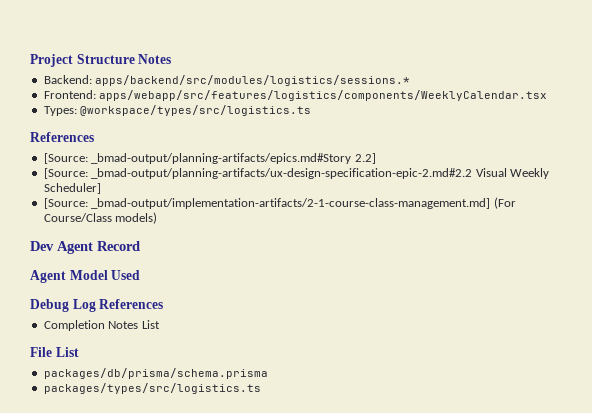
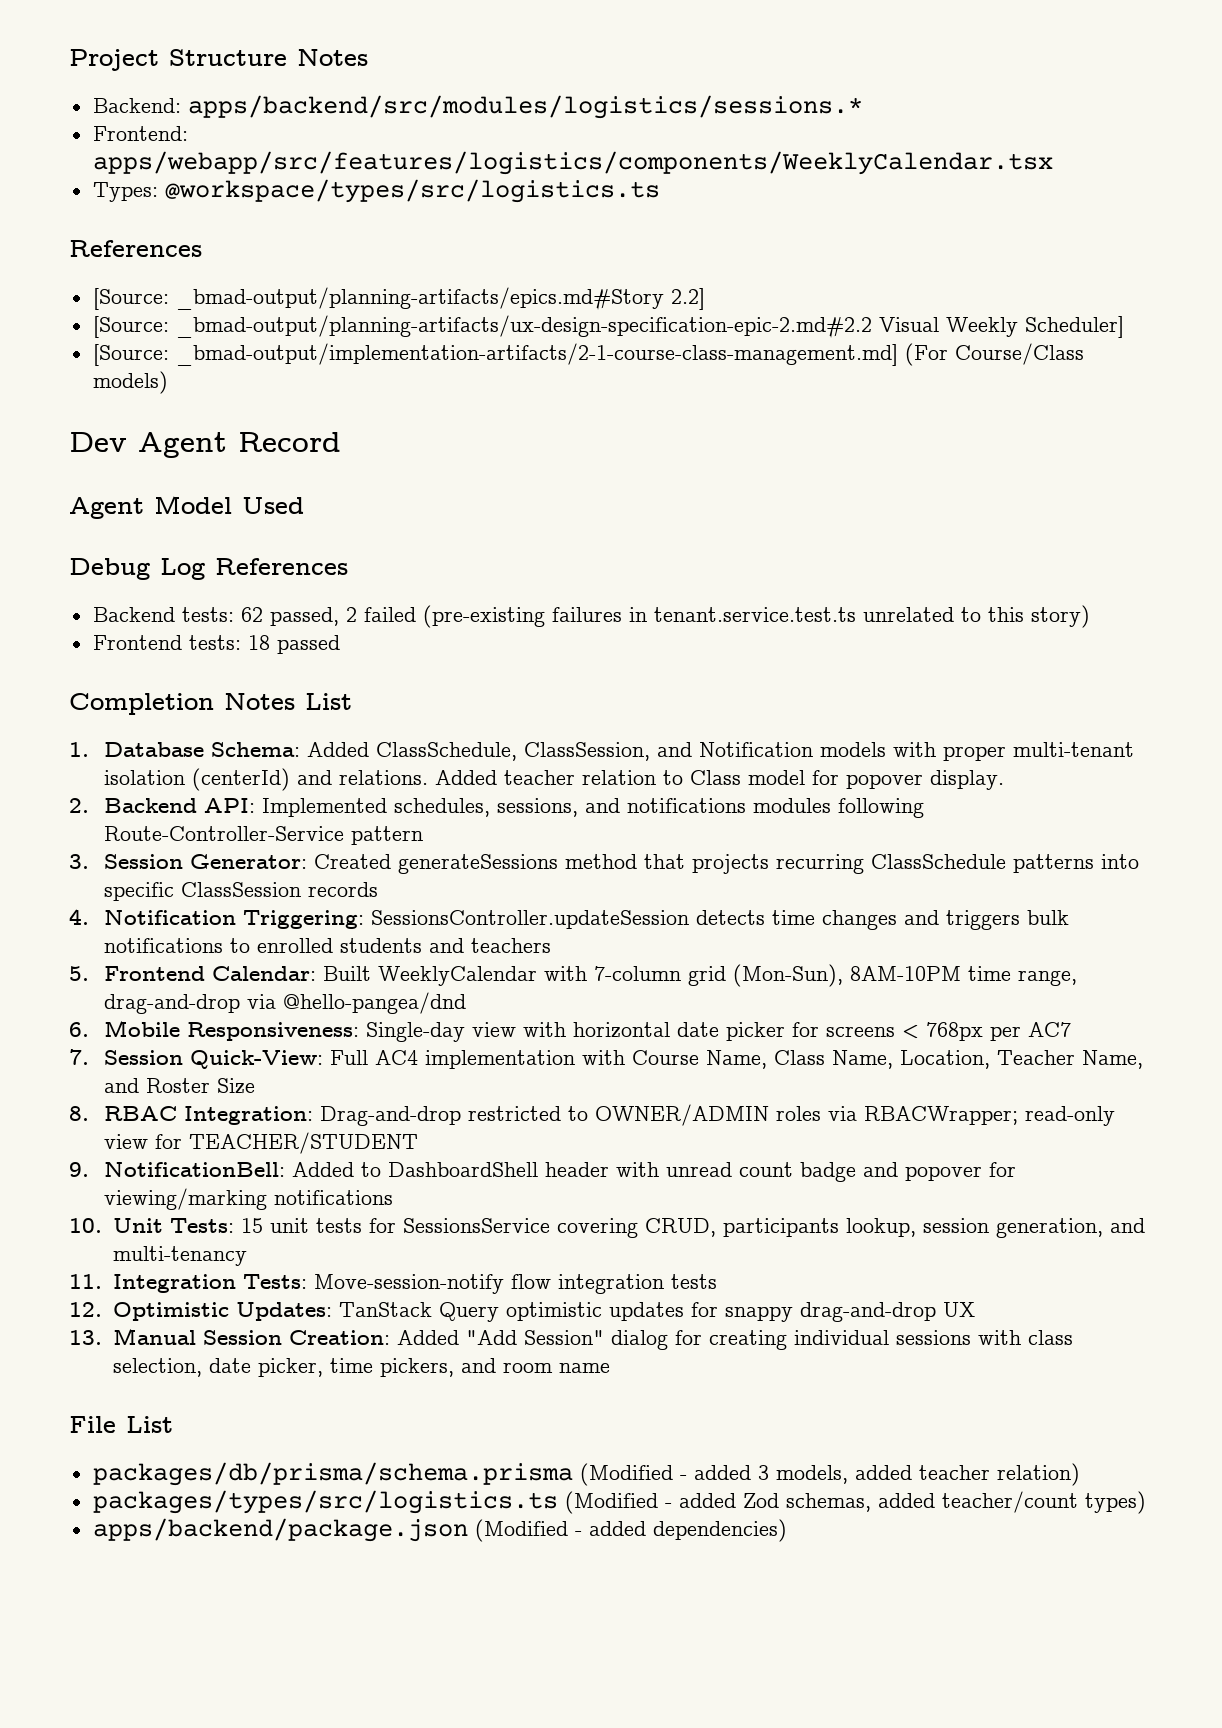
[43,320,160,331] [30,347,79,357] [43,368,268,379] [43,383,261,394] Completion Notes List // File List // packages/db/prisma/schema.prisma // packages/types/src/logistics.ts -> [92,605,1090,628] [92,635,340,654] [69,693,352,715] [69,742,1134,761] [103,768,1004,791] [69,798,924,818] [103,826,423,845] [69,854,1139,874] [103,882,378,901] [69,909,1069,930] [103,938,551,953] [69,964,1077,987] [103,992,466,1014] [69,1020,1071,1042] [69,1049,1143,1069] [103,1078,255,1094] [69,1104,1115,1126] [103,1132,418,1154] [69,1162,1016,1182] [103,1188,393,1210] [69,1218,1145,1238] [112,1246,247,1266] [69,1274,717,1294] [69,1302,975,1322] [69,1328,1073,1350] [112,1358,610,1377] [69,1416,173,1433] [92,1462,1080,1486] [92,1490,1146,1514] [92,1518,787,1542] Backend tests: 62 passed, 2 failed (pre-existing failures in tenant.service.test.ts unrelated to this story) // Frontend tests: 18 passed // Completion Notes List // 1. Database Schema: Added ClassSchedule, ClassSession, and Notification models with proper multi-tenant isolation (centerId) and relations. Added teacher relation to Class model for popover display. // 2. Backend API: Implemented schedules, sessions, and notifications modules following Route-Controller-Service pattern // 3. Session Generator: Created generateSessions method that projects recurring ClassSchedule patterns into specific ClassSession records // 4. Notification Triggering: SessionsController.updateSession detects time changes and triggers bulk notifications to enrolled students and teachers // 5. Frontend Calendar: Built WeeklyCalendar with 7-column grid (Mon-Sun), 8AM-10PM time range, drag-and-drop via @hello-pangea/dnd // 6. Mobile Responsiveness: Single-day view with horizontal date picker for screens < 768px per AC7 // 7. Session Quick-View: Full AC4 implementation with Course Name, Class Name, Location, Teacher Name, and Roster Size // 8. RBAC Integration: Drag-and-drop restricted to OWNER/ADMIN roles via RBACWrapper; read-only view for TEACHER/STUDENT // 9. NotificationBell: Added to DashboardShell header with unread count badge and popover for viewing/marking notifications // 10. Unit Tests: 15 unit tests for SessionsService covering CRUD, participants lookup, session generation, and multi-tenancy // 11. Integration Tests: Move-session-notify flow integration tests // 12. Optimistic Updates: TanStack Query optimistic updates for snappy drag-and-drop UX // 13. Manual Session Creation: Added "Add Session" dialog for creating individual sessions with class selection, date picker, time pickers, and room name // File List // packages/db/prisma/schema.prisma (Modified - added 3 models, added teacher relation) // packages/types/src/logistics.ts (Modified - added Zod schemas, added teacher/count types) // apps/backend/package.json (Modified - added dependencies)

